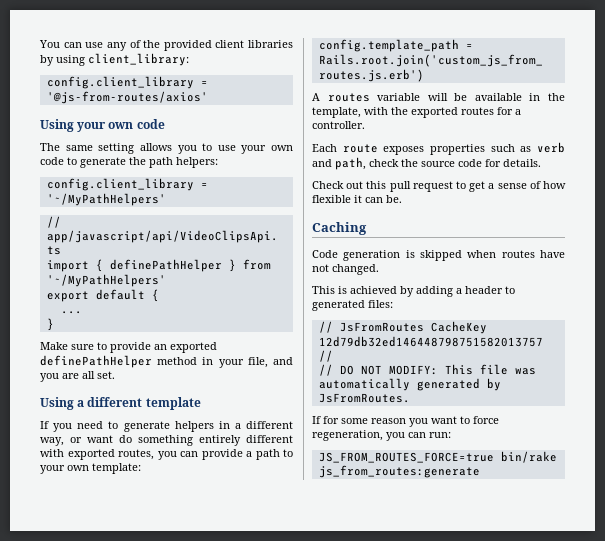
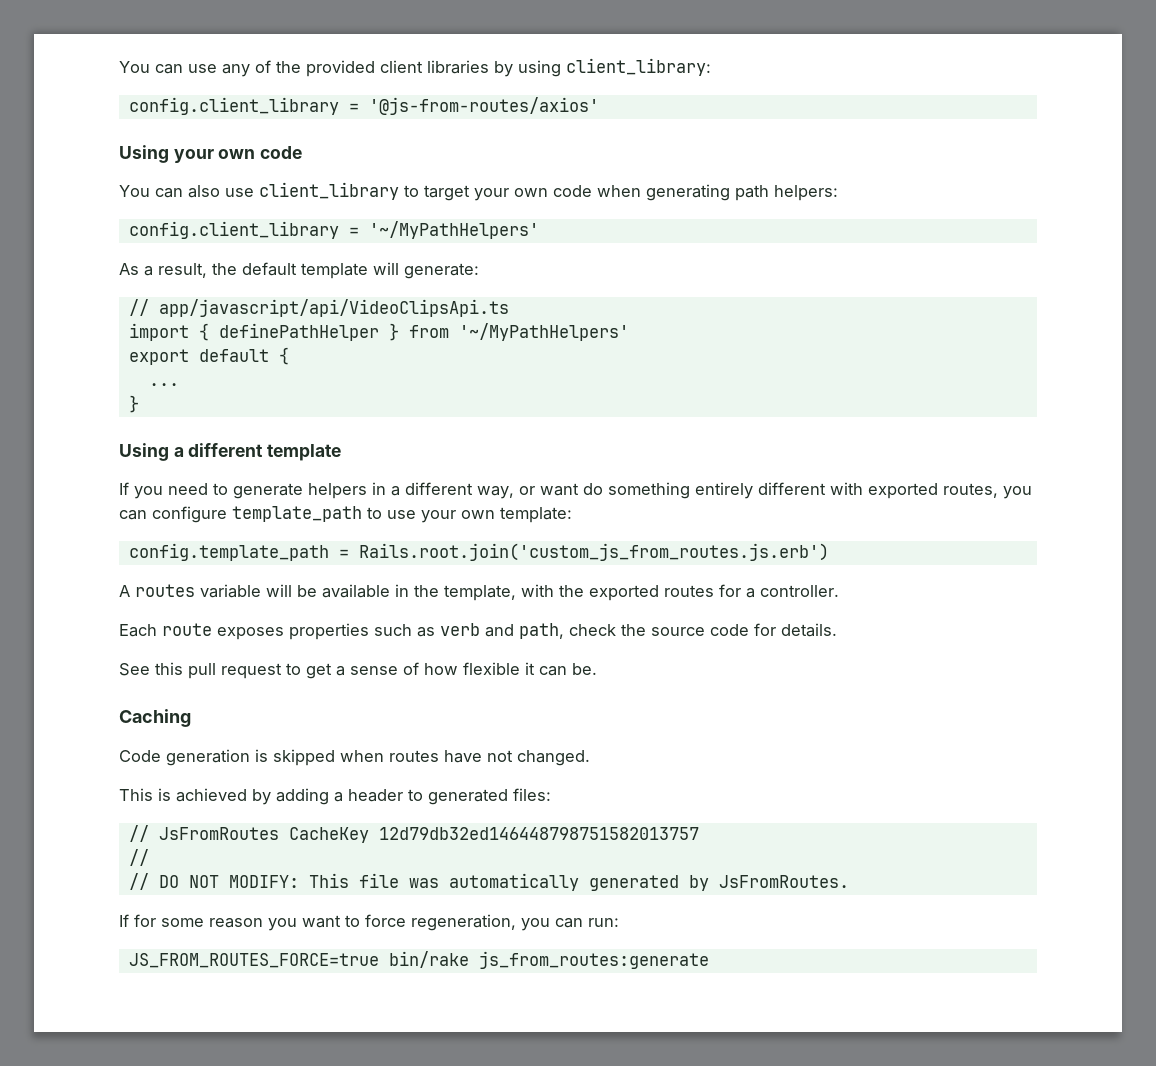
[40,143,293,154] [40,157,146,168] The same setting allows you to use your own code to generate the -> [119,182,730,201] You can also use client_library to target your own code when generating
(166, 199) none -> [119,262,479,279] // As a result, the default template will generate:
[40,342,217,353] [40,355,293,368] [40,371,115,382] // Make sure to provide an exported definePathHelper method in your file, and you are all set. -> (139, 404) none
[201,449,293,460] provide a path to -> [152,506,416,523] configure template_path to use
[312,181,364,189] Check out -> [119,663,150,676] See

